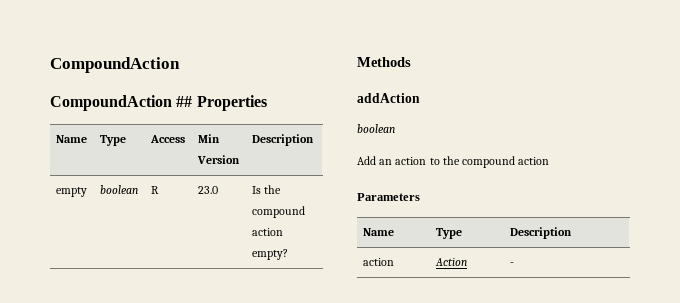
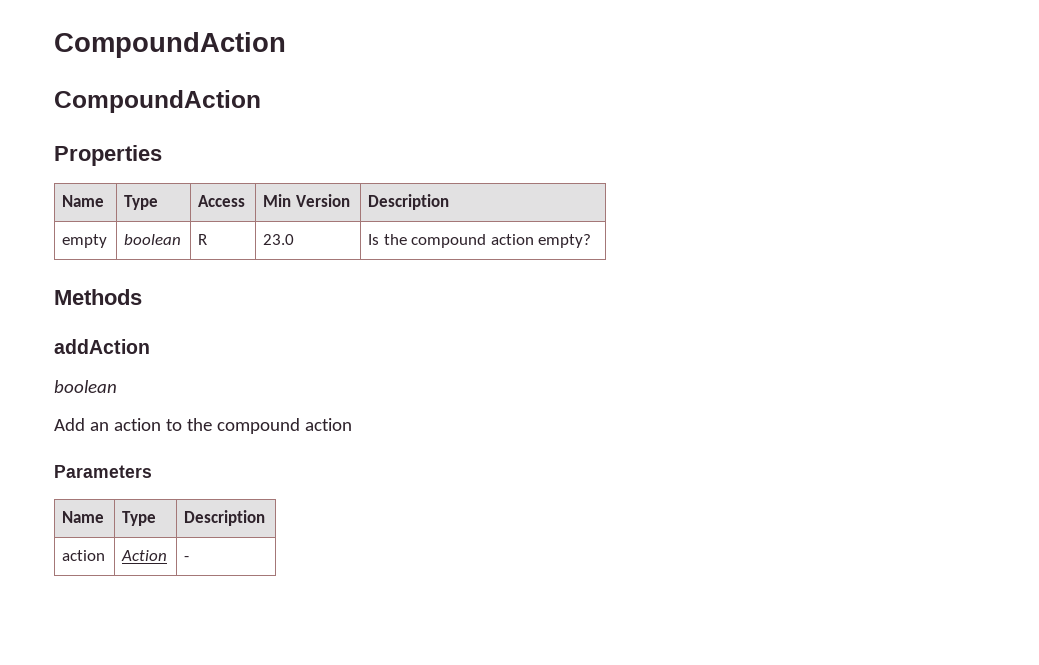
[176,96,193,107] ## -> (261, 101) //

